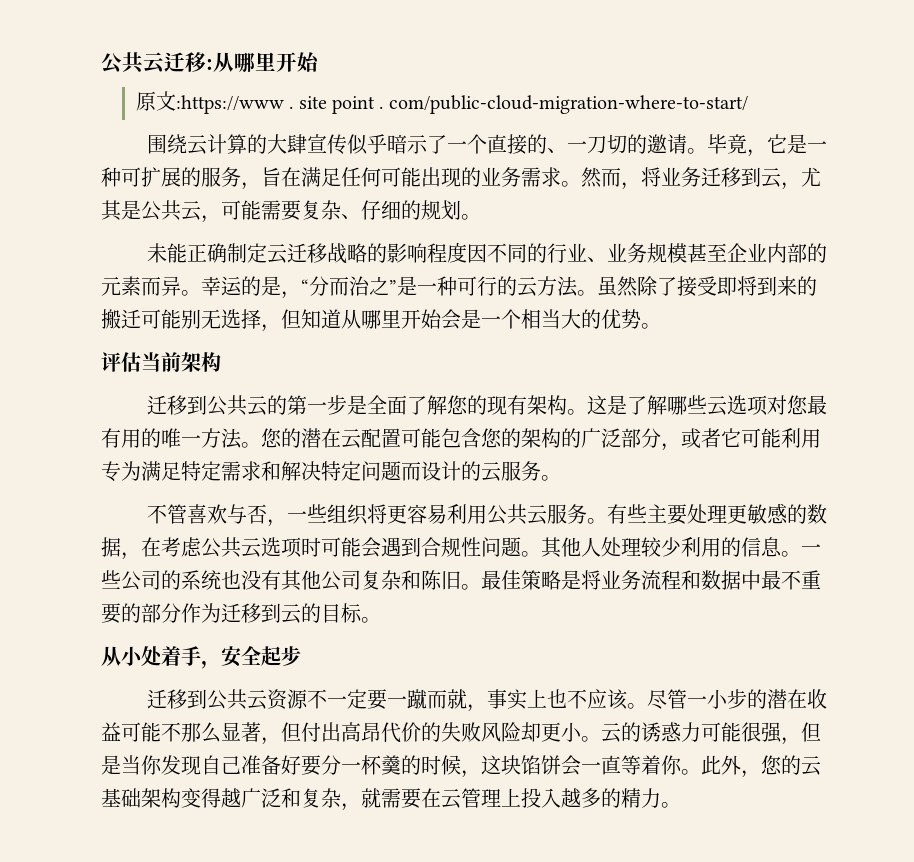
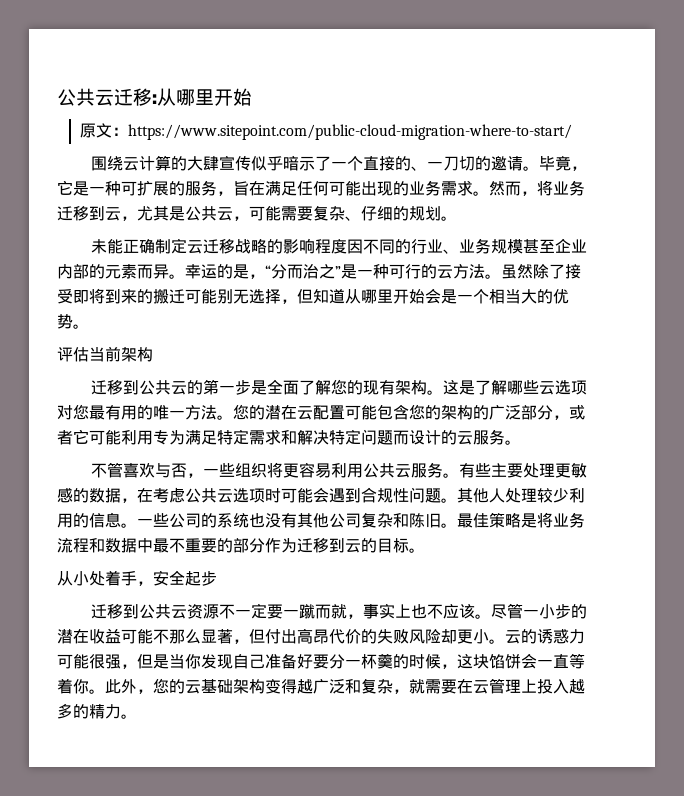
[175,95,748,114] :https://www . site point . com/public-cloud-migration-where-to-start/ -> [111,124,572,140] ：https://www.sitepoint.com/public-cloud-migration-where-to-start/

